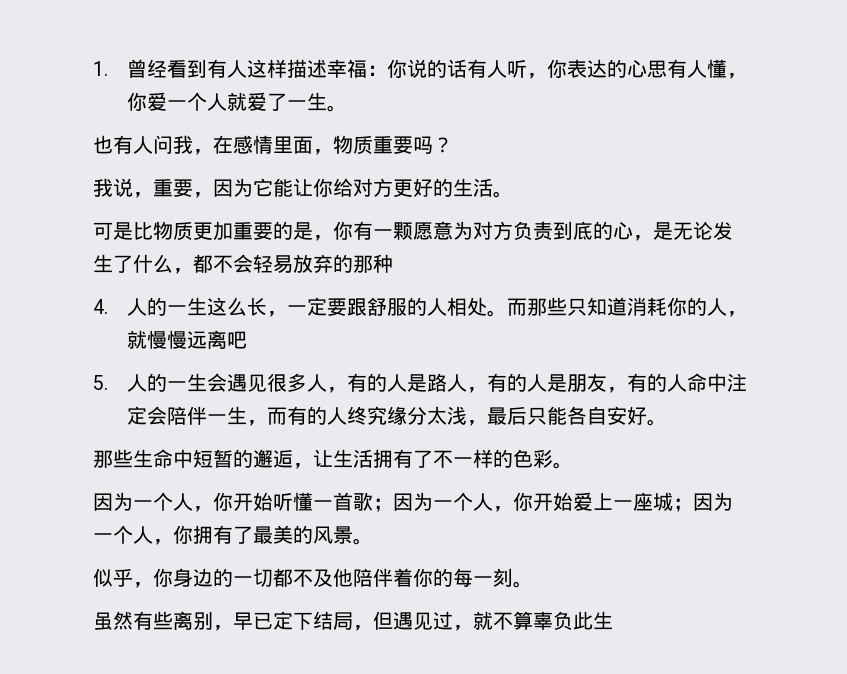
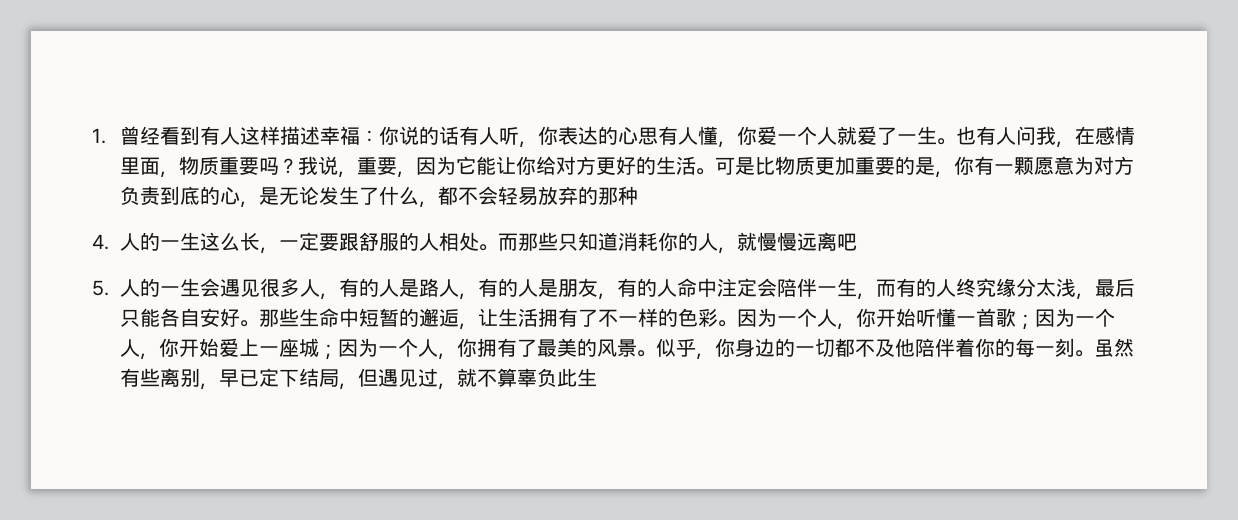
(348, 108) // -> (956, 141) none
(453, 145) // -> (298, 166) none
(513, 194) // -> (715, 171) none
(668, 422) // -> (259, 323) none
(573, 465) // -> (737, 323) none
(373, 541) // -> (656, 353) none
(533, 584) // -> (1094, 353) none

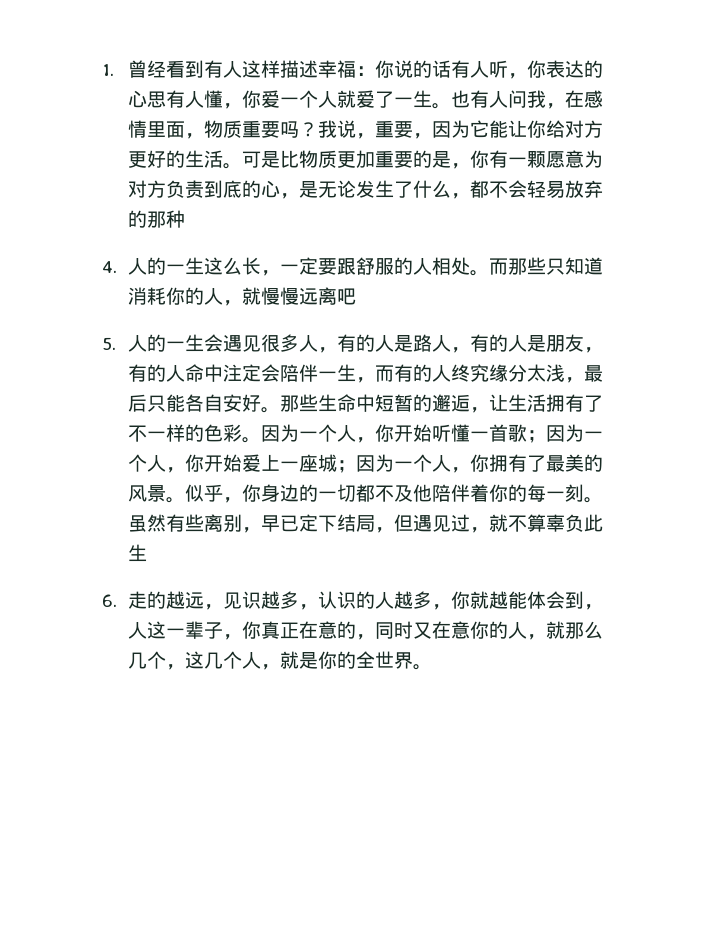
(597, 377) none -> [102,591,603,610] [127,621,603,640] [127,651,432,670] // 6.走的越远，见识越多，认识的人越多，你就越能体会到，人这一辈子，你真正在意的，同时又在意你的人，就那么几个，这几个人，就是你的全世界。

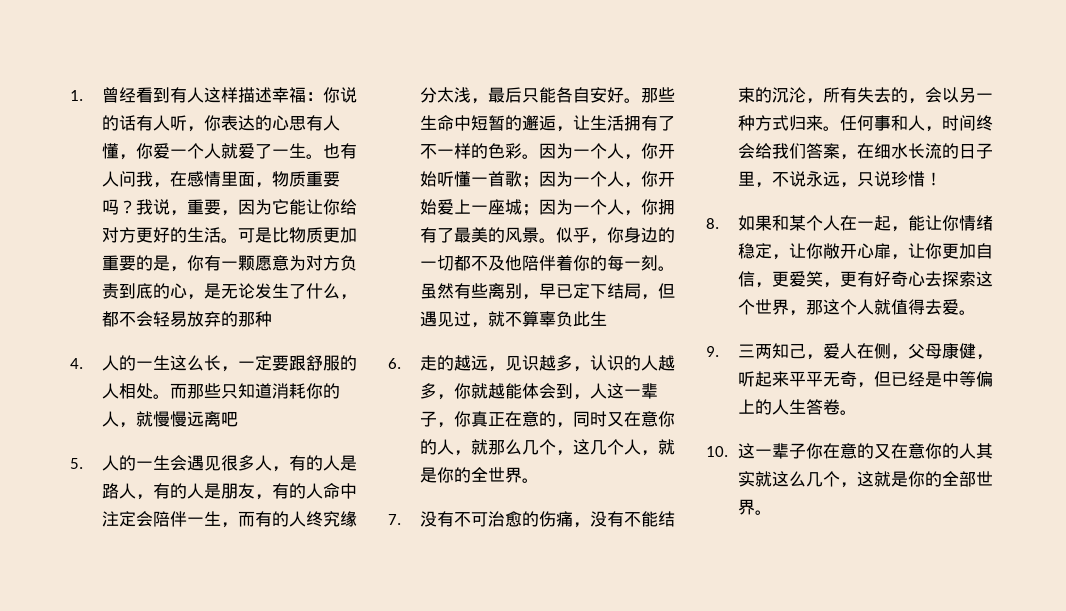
(432, 667) none -> [388,511,675,528] [737,87,993,104] [737,115,993,132] [737,143,993,160] [737,171,942,188] [706,215,993,232] [737,243,993,260] [737,271,993,288] [737,299,976,316] [706,343,993,360] [737,371,993,388] [737,399,857,415] [706,443,993,459] [737,471,993,488] [737,499,772,515] // 7.没有不可治愈的伤痛，没有不能结束的沉沦，所有失去的，会以另一种方式归来。任何事和人，时间终会给我们答案，在细水长流的日子里，不说永远，只说珍惜！ // 8.如果和某个人在一起，能让你情绪稳定，让你敞开心扉，让你更加自信，更爱笑，更有好奇心去探索这个世界，那这个人就值得去爱。 // 9.三两知己，爱人在侧，父母康健，听起来平平无奇，但已经是中等偏上的人生答卷。 // 10.这一辈子你在意的又在意你的人其实就这么几个，这就是你的全部世界。

